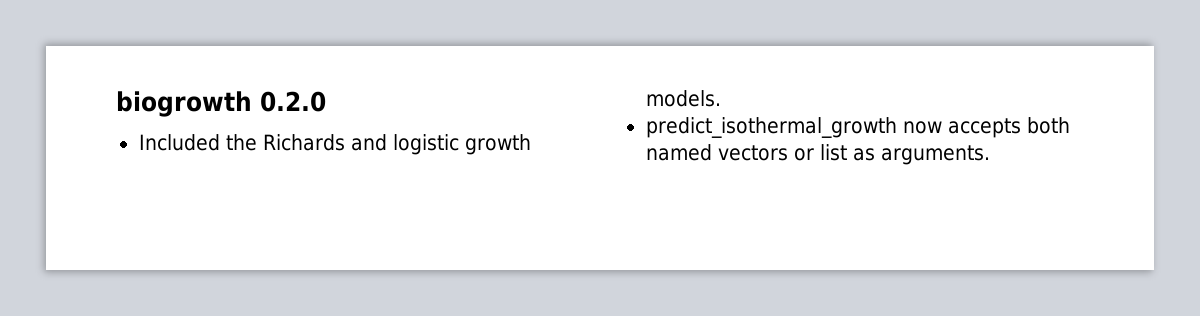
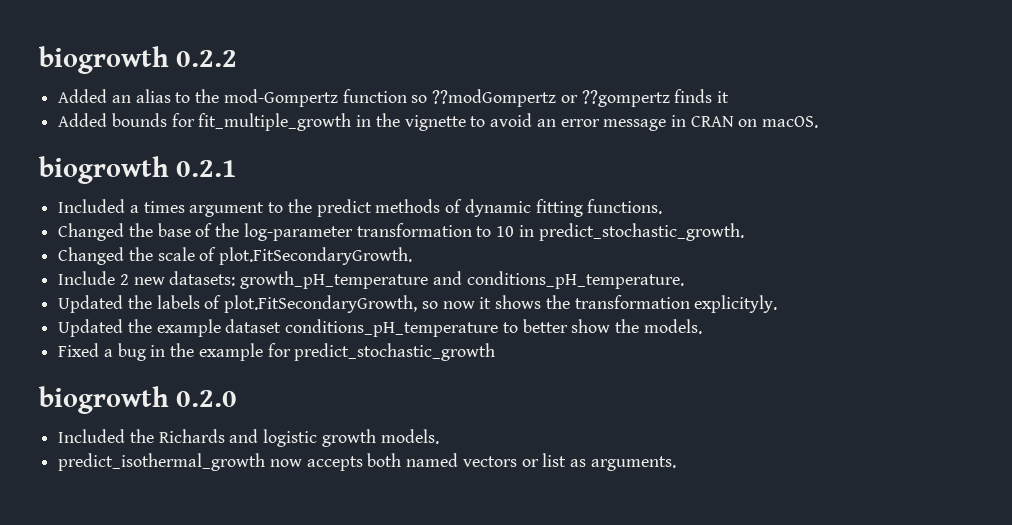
[116,91,252,117] biogrowth -> [39,46,238,74] [58,89,729,107] [58,113,819,131] [39,156,238,184] [58,199,663,217] [58,223,744,241] [58,247,413,265] [58,271,684,289] [58,295,778,313] [58,319,702,337] [58,343,496,361] [39,386,169,414] biogrowth 0.2.2 // Added an alias to the mod-Gompertz function so ??modGompertz or ??gompertz finds it // Added bounds for fit_multiple_growth in the vignette to avoid an error message in CRAN on macOS. // biogrowth 0.2.1 // Included a times argument to the predict methods of dynamic fitting functions. // Changed the base of the log-parameter transformation to 10 in predict_stochastic_growth. // Changed the scale of plot.FitSecondaryGrowth. // Include 2 new datasets: growth_pH_temperature and conditions_pH_temperature. // Updated the labels of plot.FitSecondaryGrowth, so now it shows the transformation explicityly. // Updated the example dataset conditions_pH_temperature to better show the models. // Fixed a bug in the example for predict_stochastic_growth // biogrowth

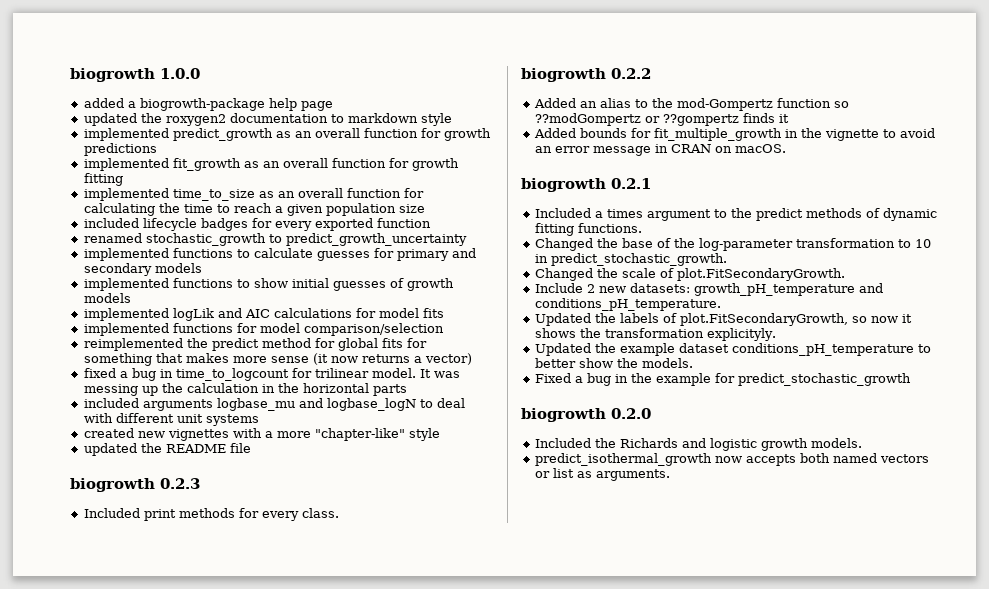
[39,46,169,74] biogrowth -> [70,68,200,82] [83,98,333,111] [83,113,452,126] [83,128,491,141] [83,143,157,156] [83,158,459,171] [83,173,123,186] [83,188,424,201] [83,203,425,216] [83,218,431,231] [83,233,467,246] [83,248,476,261] [83,263,202,276] [83,278,454,291] [83,293,131,303] [83,308,444,321] [83,323,444,336] [83,338,427,351] [83,353,472,366] [83,368,460,381] [83,383,407,396] [83,398,465,411] [83,413,259,426] [83,428,440,441] [83,443,251,456] [70,478,200,492] [83,508,339,521] [521,68,606,82] biogrowth 1.0.0 // added a biogrowth-package help page // updated the roxygen2 documentation to markdown style // implemented predict_growth as an overall function for growth predictions // implemented fit_growth as an overall function for growth fitting // implemented time_to_size as an overall function for calculating the time to reach a given population size // included lifecycle badges for every exported function // renamed stochastic_growth to predict_growth_uncertainty // implemented functions to calculate guesses for primary and secondary models // implemented functions to show initial guesses of growth models // implemented logLik and AIC calculations for model fits // implemented functions for model comparison/selection // reimplemented the predict method for global fits for something that makes more sense (it now returns a vector) // fixed a bug in time_to_logcount for trilinear model. It was messing up the calculation in the horizontal parts // included arguments logbase_mu and logbase_logN to deal with different unit systems // created new vignettes with a more "chapter-like" style // updated the README file // biogrowth 0.2.3 // Included print methods for every class. // biogrowth

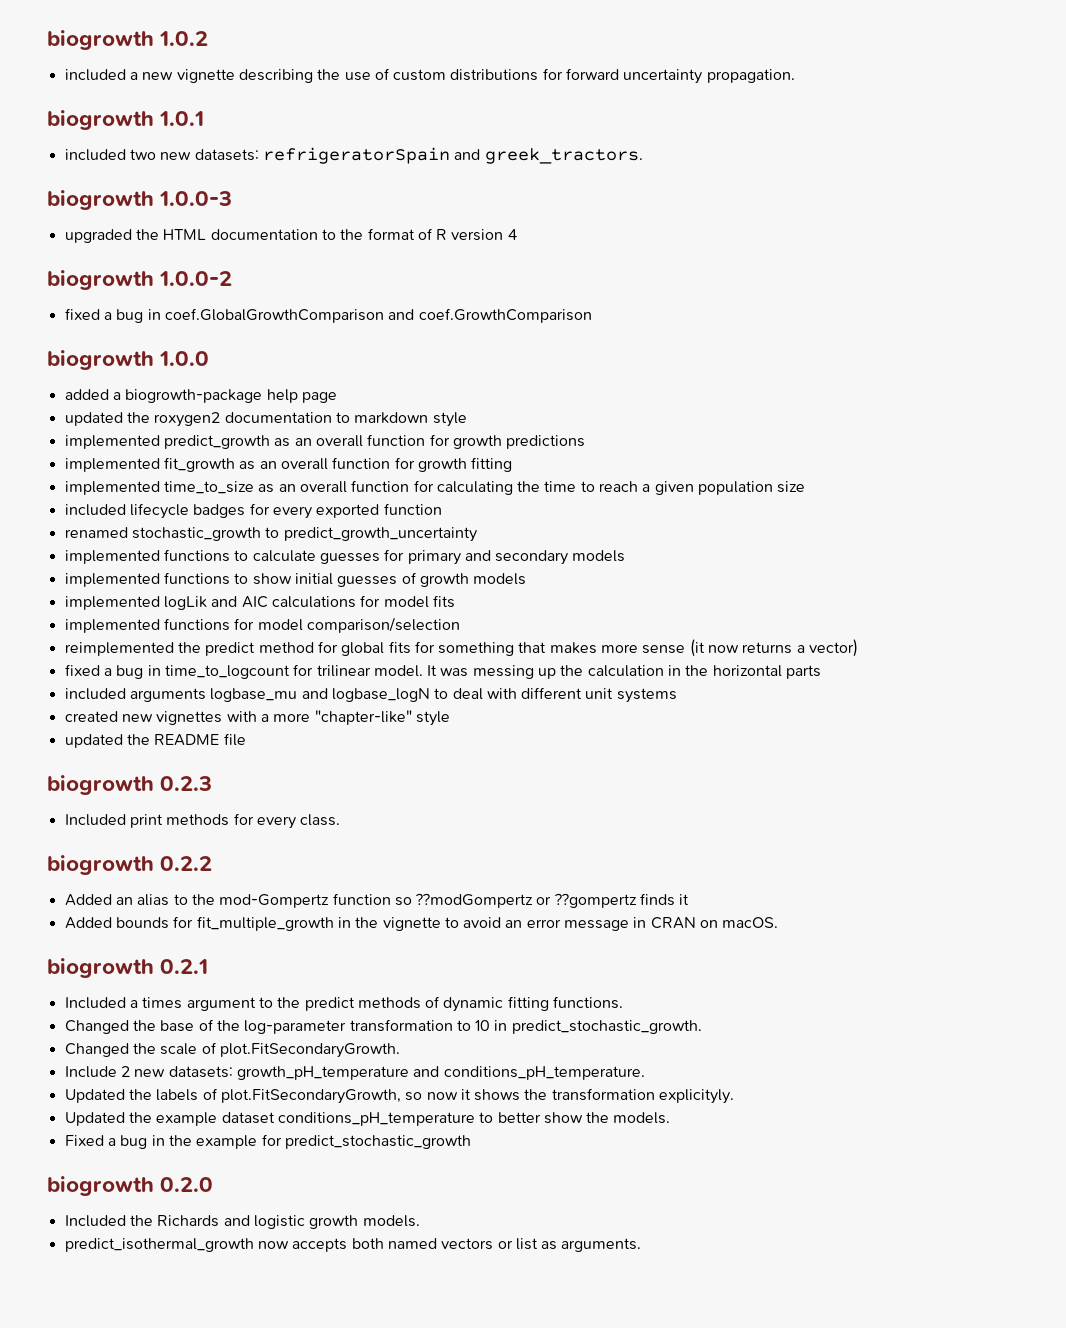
[70,68,155,82] biogrowth -> [47,30,209,50] [64,68,795,84] [47,110,205,130] [64,147,643,164] [47,190,233,210] [64,228,517,243] [47,270,233,290] [64,308,592,323] [47,350,154,370] biogrowth 1.0.2 // included a new vignette describing the use of custom distributions for forward uncertainty propagation. // biogrowth 1.0.1 // included two new datasets: refrigeratorSpain and greek_tractors. // biogrowth 1.0.0-3 // upgraded the HTML documentation to the format of R version 4 // biogrowth 1.0.0-2 // fixed a bug in coef.GlobalGrowthComparison and coef.GrowthComparison // biogrowth

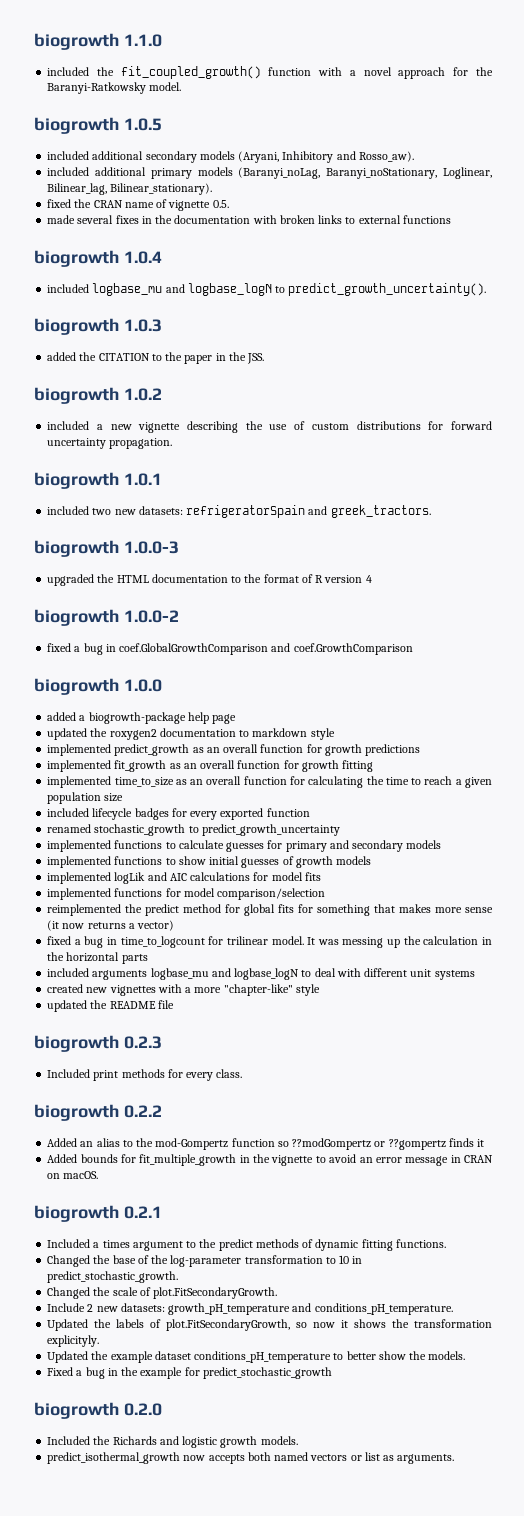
[47,30,154,50] biogrowth -> [34,33,162,50] [47,66,493,79] [47,82,182,94] [34,117,162,134] [47,151,414,163] [47,167,493,179] [47,183,213,195] [47,199,229,211] [47,215,451,224] [34,250,162,267] [47,283,487,296] [34,318,162,335] [47,352,265,364] [34,387,119,404] biogrowth 1.1.0 // included the fit_coupled_growth() function with a novel approach for the Baranyi-Ratkowsky model. // biogrowth 1.0.5 // included additional secondary models (Aryani, Inhibitory and Rosso_aw). // included additional primary models (Baranyi_noLag, Baranyi_noStationary, Loglinear, Bilinear_lag, Bilinear_stationary). // fixed the CRAN name of vignette 0.5. // made several fixes in the documentation with broken links to external functions // biogrowth 1.0.4 // included logbase_mu and logbase_logN to predict_growth_uncertainty(). // biogrowth 1.0.3 // added the CITATION to the paper in the JSS. // biogrowth

